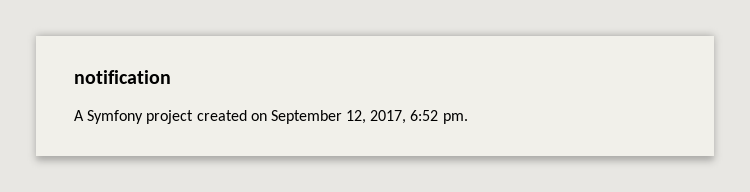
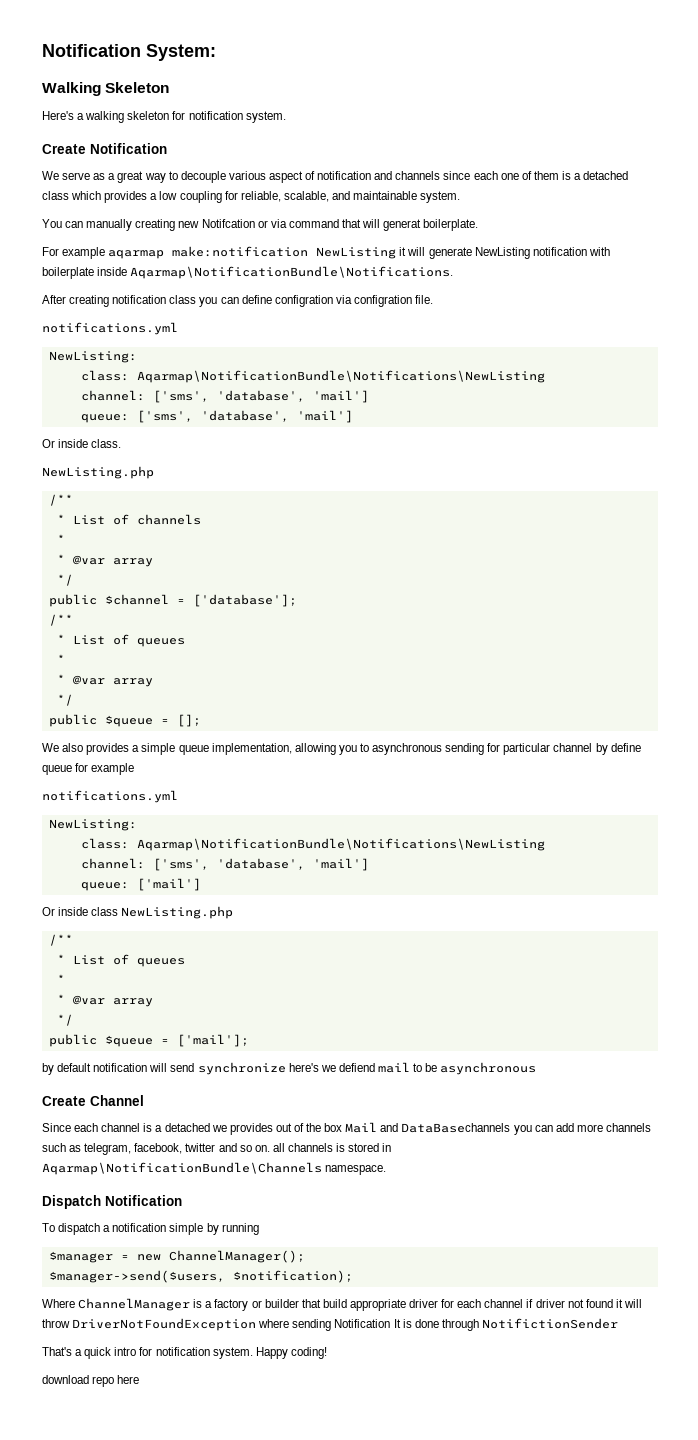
[74,70,171,84] [74,110,468,124] notification // A Symfony project created on September 12, 2017, 6:52 pm. -> [42,44,216,61] [42,82,170,96] [42,111,286,123] [42,143,167,154] [42,171,629,183] [42,191,461,203] [42,219,479,231] [42,246,610,259] [42,266,454,279] [42,295,434,307] [42,322,178,335] [48,351,137,363] [80,370,545,383] [80,390,369,403] [80,410,353,423] [42,439,122,448] [42,466,154,479] [48,494,73,506] [56,514,201,525] [56,534,65,544] [56,554,153,567] [56,574,73,586] [48,594,297,607] [48,614,73,626] [56,634,185,647] [56,654,65,664] [56,674,153,687] [56,694,73,706] [48,714,201,727] [42,743,641,755] [42,763,135,775] [42,790,178,803] [48,819,137,831] [80,838,545,851] [80,858,369,871] [80,878,201,891] [42,906,234,919] [48,934,73,946] [56,954,185,967] [56,974,65,984] [56,994,153,1007] [56,1014,73,1026] [48,1034,249,1047] [42,1062,537,1075] [42,1095,144,1106] [42,1122,651,1135] [42,1143,392,1155] [42,1162,387,1175] [42,1195,182,1209] [42,1223,259,1235] [48,1250,305,1263] [48,1270,353,1283] [42,1298,642,1311] [42,1318,618,1331] [42,1347,327,1359] [42,1375,140,1387] Notification System: // Walking Skeleton // Here's a walking skeleton for notification system. // Create Notification // We serve as a great way to decouple various aspect of notification and channels since each one of them is a detached class which provides a low coupling for reliable, scalable, and maintainable system. // You can manually creating new Notifcation or via command that will generat boilerplate. // For example aqarmap make:notification NewListing it will generate NewListing notification with boilerplate inside Aqarmap\NotificationBundle\Notifications. // After creating notification class you can define configration via configration file. // notifications.yml // NewListing: // class: Aqarmap\NotificationBundle\Notifications\NewListing // channel: ['sms', 'database', 'mail'] // queue: ['sms', 'database', 'mail'] // Or inside class. // NewListing.php // /** // * List of channels // * // * @var array // */ // public $channel = ['database']; // /** // * List of queues // * // * @var array // */ // public $queue = []; // We also provides a simple queue implementation, allowing you to asynchronous sending for particular channel by define queue for example // notifications.yml // NewListing: // class: Aqarmap\NotificationBundle\Notifications\NewListing // channel: ['sms', 'database', 'mail'] // queue: ['mail'] // Or inside class NewListing.php // /** // * List of queues // * // * @var array // */ // public $queue = ['mail']; // by default notification will send synchronize here's we defiend mail to be asynchronous // Create Channel // Since each channel is a detached we provides out of the box Mail and DataBasechannels you can add more channels such as telegram, facebook, twitter and so on. all channels is stored in Aqarmap\NotificationBundle\Channels namespace. // Dispatch Notification // To dispatch a notification simple by running // $manager = new ChannelManager(); // $manager->send($users, $notification); // Where ChannelManager is a factory or builder that build appropriate driver for each channel if driver not found it will throw DriverNotFoundException where sending Notification It is done through NotifictionSender // That's a quick intro for notification system. Happy coding! // download repo here

